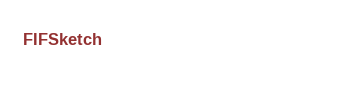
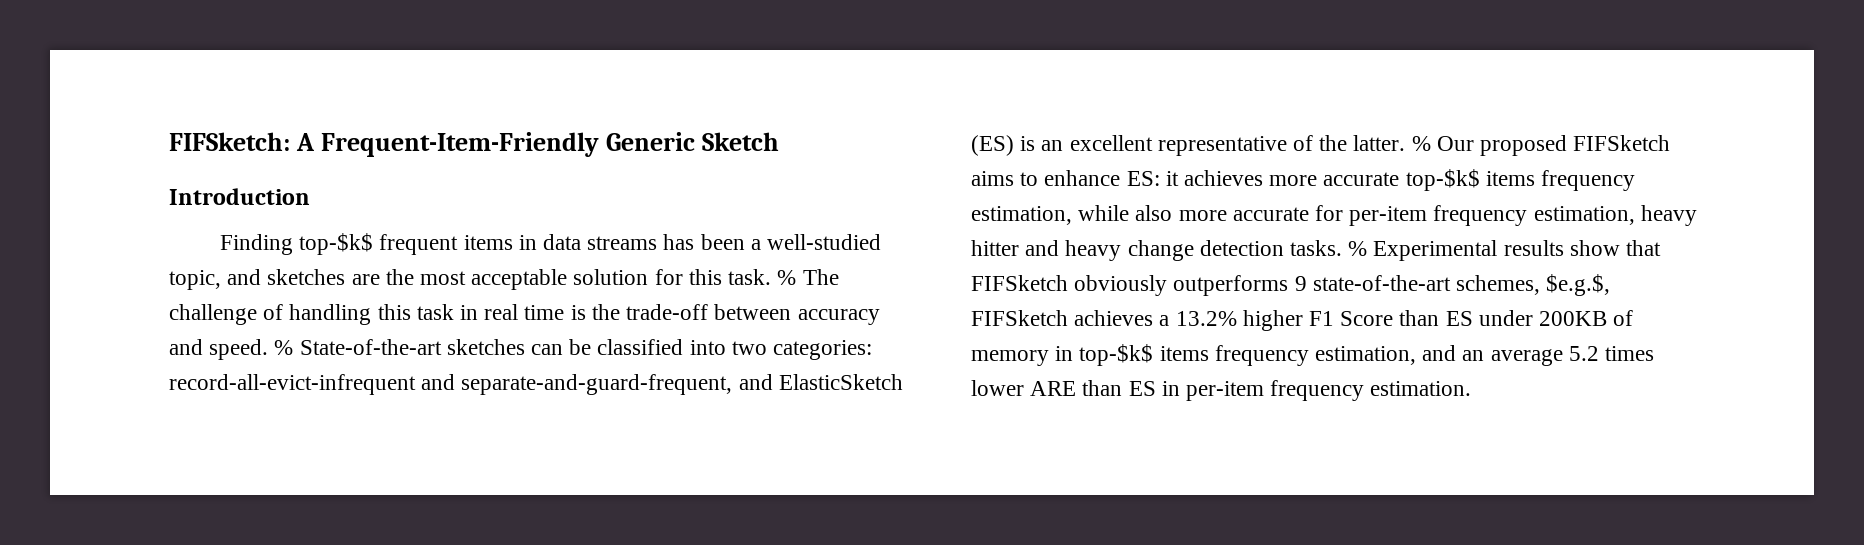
[23,33,102,45] FIFSketch -> [169,132,779,157] [169,188,310,205] [219,233,882,255] [169,269,839,290] [169,304,880,325] [169,339,873,360] [169,374,903,395] [971,135,1671,156] [971,169,1636,191] [971,205,1697,226] [971,240,1662,261] [971,274,1611,296] [971,310,1634,331] [971,344,1655,366] [971,380,1472,401] FIFSketch: A Frequent-Item-Friendly Generic Sketch // Introduction // Finding top-$k$ frequent items in data streams has been a well-studied topic, and sketches are the most acceptable solution for this task. % The challenge of handling this task in real time is the trade-off between accuracy and speed. % State-of-the-art sketches can be classified into two categories: record-all-evict-infrequent and separate-and-guard-frequent, and ElasticSketch (ES) is an excellent representative of the latter. % Our proposed FIFSketch aims to enhance ES: it achieves more accurate top-$k$ items frequency estimation, while also more accurate for per-item frequency estimation, heavy hitter and heavy change detection tasks. % Experimental results show that FIFSketch obviously outperforms 9 state-of-the-art schemes, $e.g.$, FIFSketch achieves a 13.2% higher F1 Score than ES under 200KB of memory in top-$k$ items frequency estimation, and an average 5.2 times lower ARE than ES in per-item frequency estimation.

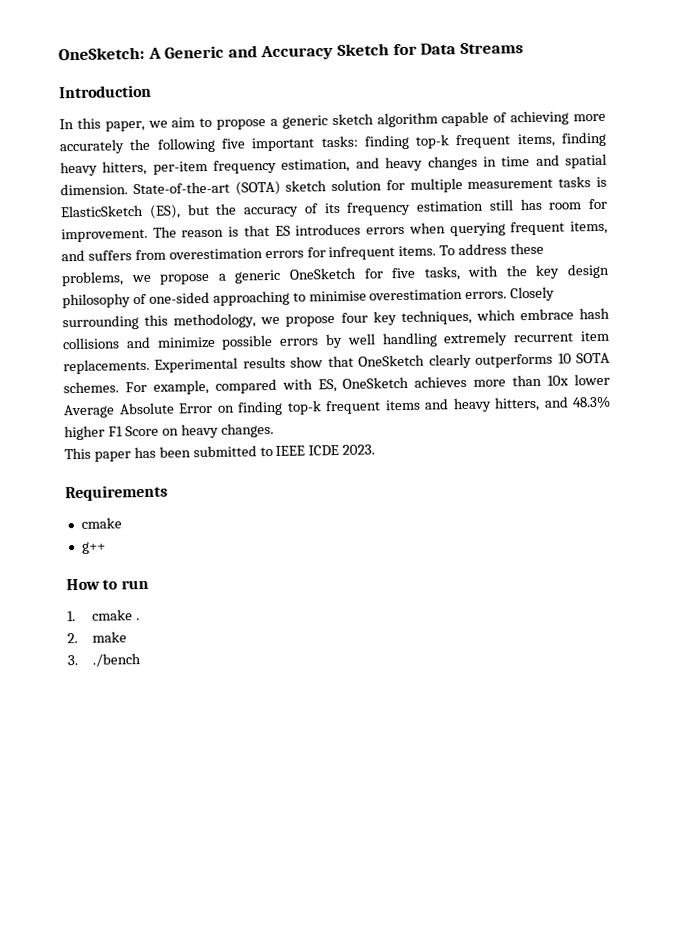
[169,132,779,157] [169,188,310,205] [219,233,882,255] [169,269,839,290] [169,304,880,325] [169,339,873,360] [169,374,903,395] [971,135,1671,156] [971,169,1636,191] [971,205,1697,226] [971,240,1662,261] [971,274,1611,296] [971,310,1634,331] [971,344,1655,366] [971,380,1472,401] FIFSketch: A Frequent-Item-Friendly Generic Sketch // Introduction // Finding top-$k$ frequent items in data streams has been a well-studied topic, and sketches are the most acceptable solution for this task. % The challenge of handling this task in real time is the trade-off between accuracy and speed. % State-of-the-art sketches can be classified into two categories: record-all-evict-infrequent and separate-and-guard-frequent, and ElasticSketch (ES) is an excellent representative of the latter. % Our proposed FIFSketch aims to enhance ES: it achieves more accurate top-$k$ items frequency estimation, while also more accurate for per-item frequency estimation, heavy hitter and heavy change detection tasks. % Experimental results show that FIFSketch obviously outperforms 9 state-of-the-art schemes, $e.g.$, FIFSketch achieves a 13.2% higher F1 Score than ES under 200KB of memory in top-$k$ items frequency estimation, and an average 5.2 times lower ARE than ES in per-item frequency estimation. -> [58,42,524,61] [59,84,152,99] [59,110,607,132] [59,131,607,155] [60,153,607,177] [60,176,607,196] [60,198,607,219] [61,220,608,243] [61,242,545,262] [61,263,610,287] [62,286,556,309] [62,307,611,331] [62,330,611,350] [63,352,611,375] [63,373,610,395] [63,395,611,419] [64,422,274,441] [64,444,376,462] [65,484,168,502] [80,517,122,529] [81,541,106,554] [66,578,149,591] [67,609,140,622] [67,631,127,644] [67,653,141,667] OneSketch: A Generic and Accuracy Sketch for Data Streams // Introduction // In this paper, we aim to propose a generic sketch algorithm capable of achieving more accurately the following five important tasks: finding top-k frequent items, finding heavy hitters, per-item frequency estimation, and heavy changes in time and spatial dimension. State-of-the-art (SOTA) sketch solution for multiple measurement tasks is ElasticSketch (ES), but the accuracy of its frequency estimation still has room for improvement. The reason is that ES introduces errors when querying frequent items, and suffers from overestimation errors for infrequent items. To address these problems, we propose a generic OneSketch for five tasks, with the key design philosophy of one-sided approaching to minimise overestimation errors. Closely surrounding this methodology, we propose four key techniques, which embrace hash collisions and minimize possible errors by well handling extremely recurrent item replacements. Experimental results show that OneSketch clearly outperforms 10 SOTA schemes. For example, compared with ES, OneSketch achieves more than 10x lower Average Absolute Error on finding top-k frequent items and heavy hitters, and 48.3% higher F1 Score on heavy changes. // This paper has been submitted to IEEE ICDE 2023. // Requirements // cmake // g++ // How to run // 1. cmake . // 2. make // 3. ./bench

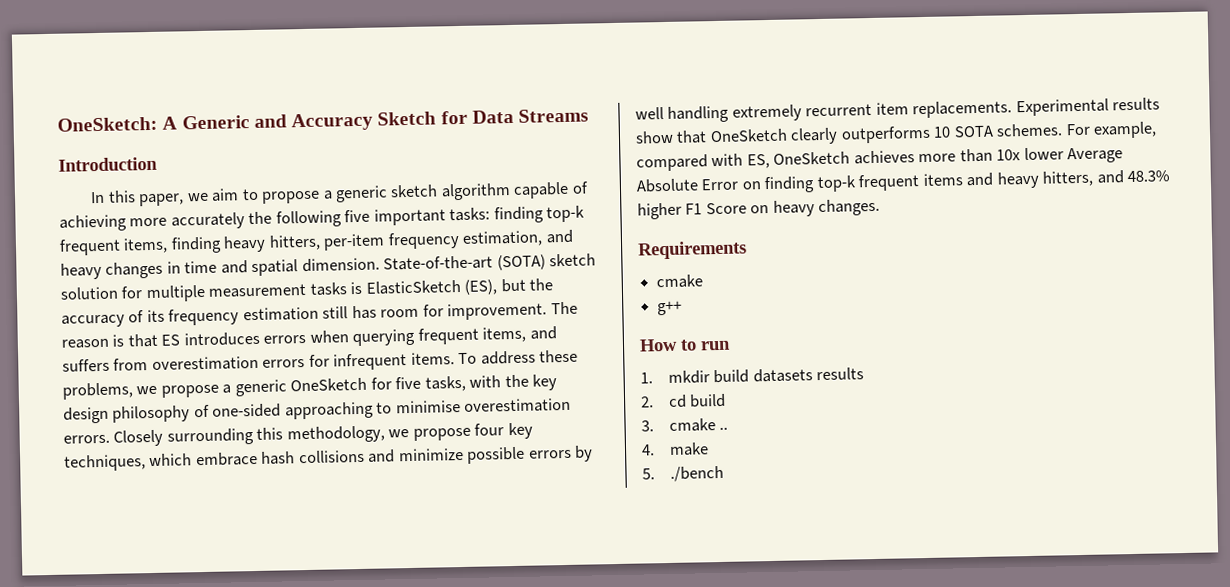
[64,444,376,462] // This paper has been submitted to IEEE ICDE 2023. -> (881, 207) none
[91,609,140,621] [67,633,78,644] cmake . // 2. -> [667,367,865,384] [641,393,727,408] [641,418,729,432] [641,444,655,456] mkdir build datasets results // 2. cd build // 3. cmake .. // 4.
[67,655,78,666] 3. -> [642,468,655,480] 5.

